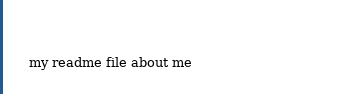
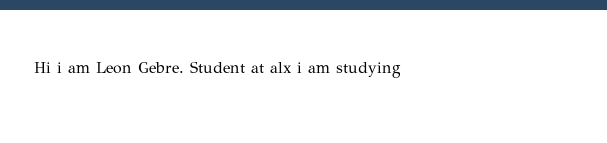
[29,57,192,70] my readme file about me -> [34,61,401,78] Hi i am Leon Gebre. Student at alx i am studying

